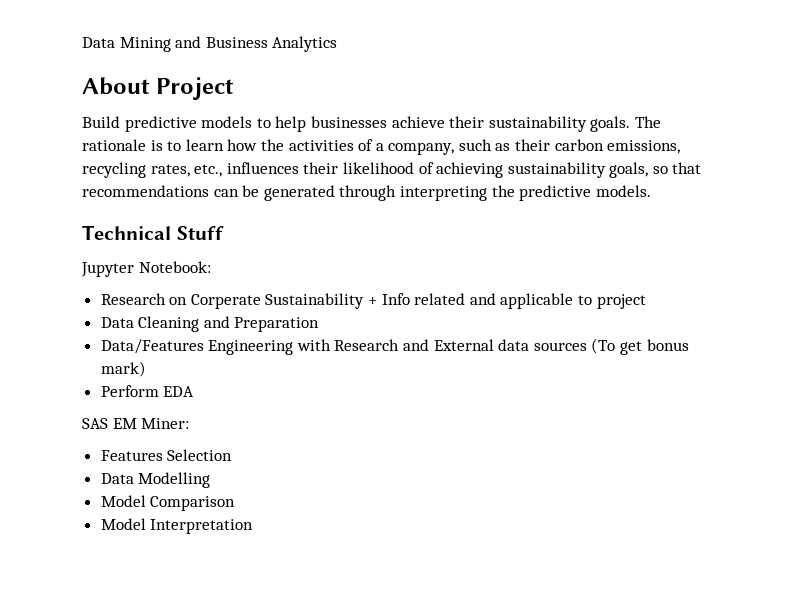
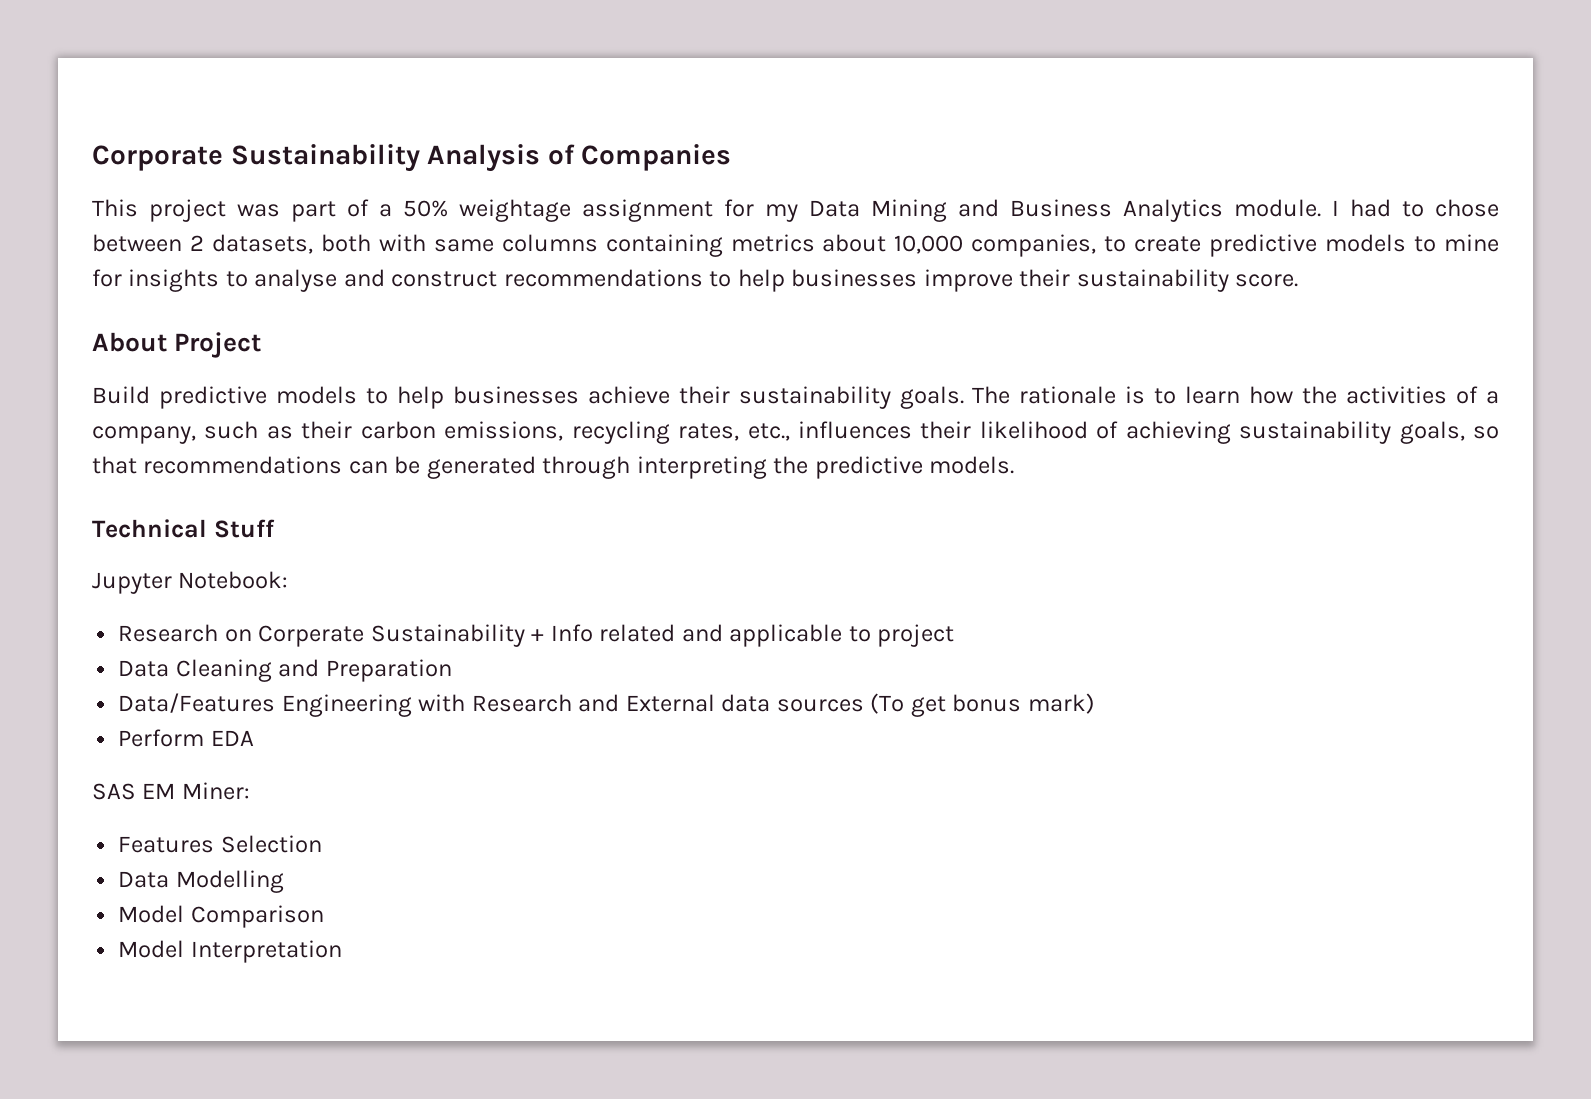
(82, 42) none -> [92,144,732,172] [92,199,798,222] Corporate Sustainability Analysis of Companies // This project was part of a 50% weightage assignment for my
(338, 44) none -> [1234,199,1499,217] [92,234,1499,257] [92,269,1299,292] module. I had to chose between 2 datasets, both with same columns containing metrics about 10,000 companies, to create predictive models to mine for insights to analyse and construct recommendations to help businesses improve their sustainability score.

